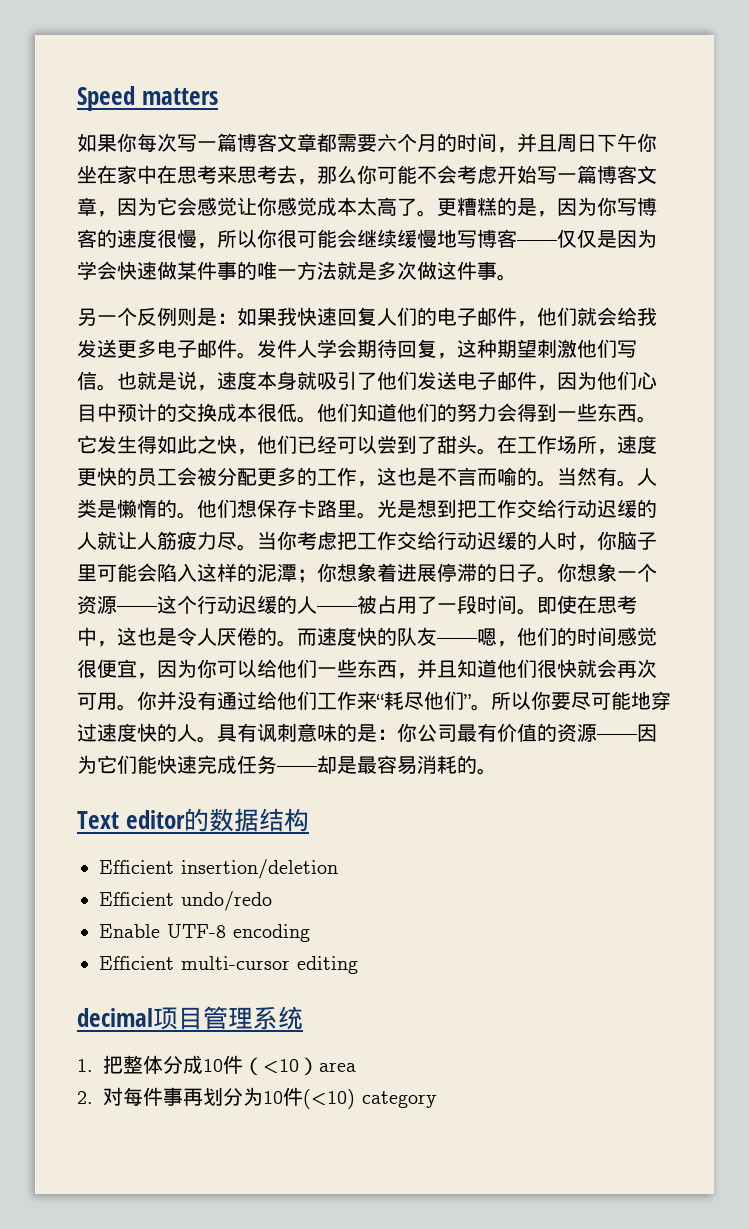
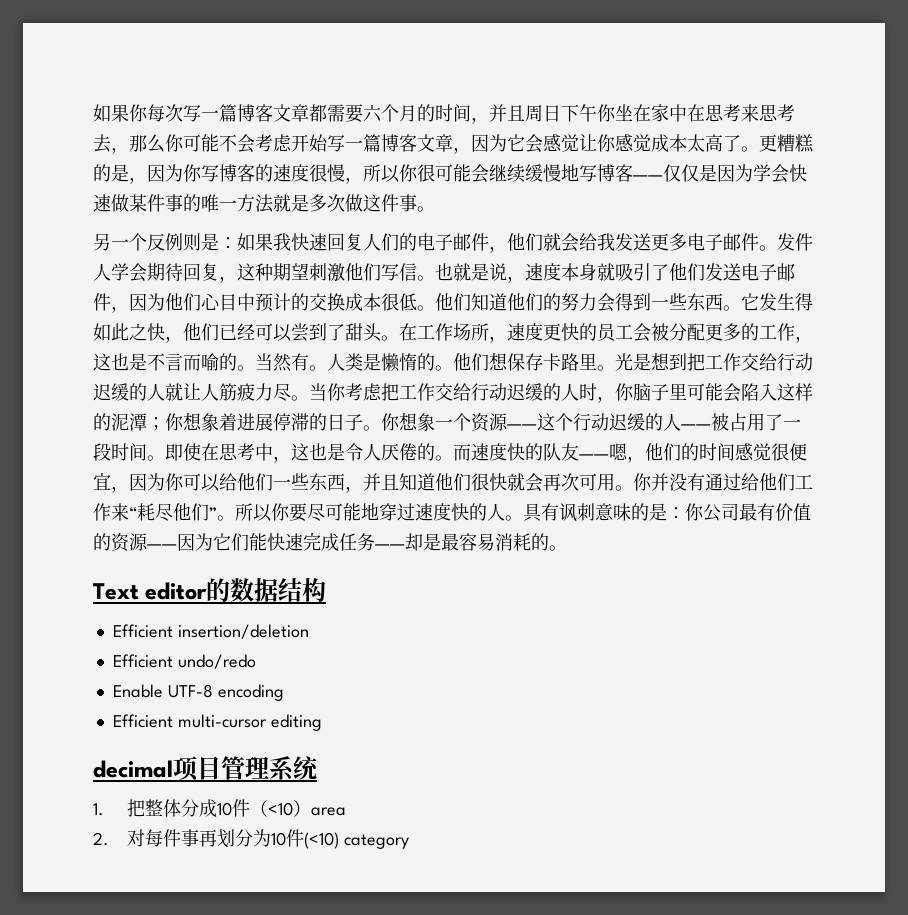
[77,86,218,111] Speed matters // -> (93, 113) none

